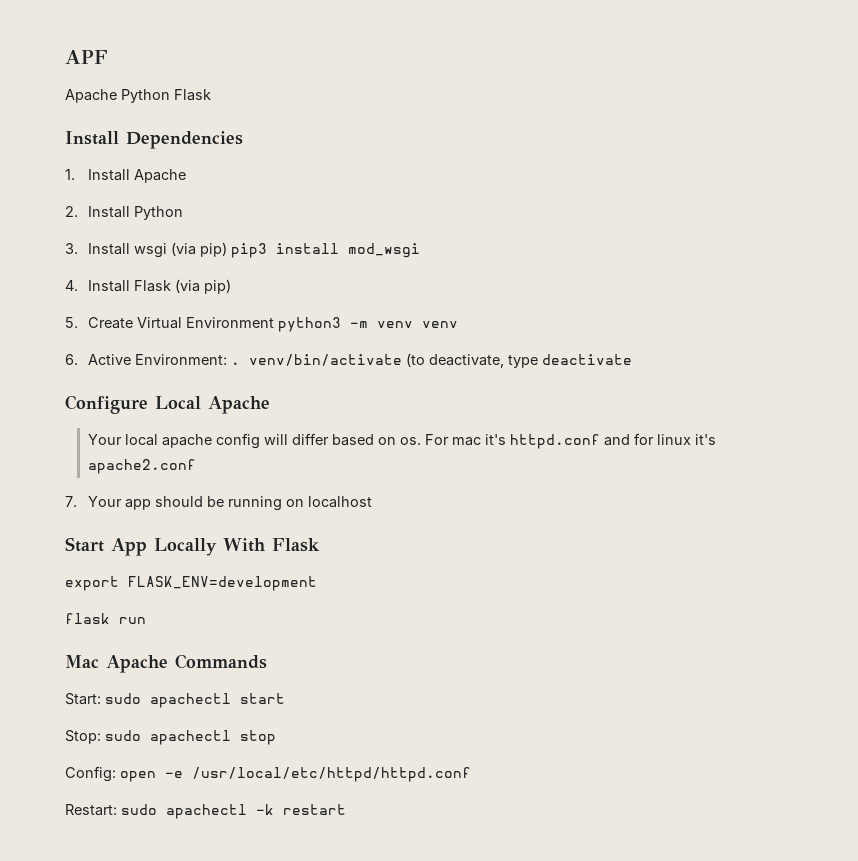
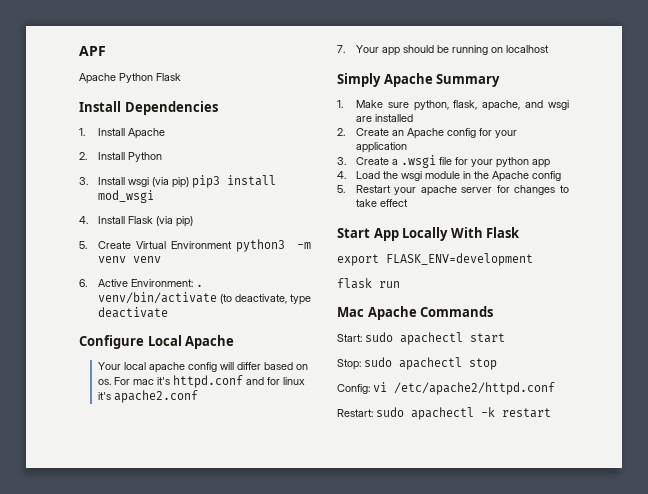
(372, 502) none -> [337,73,501,87] [337,100,569,111] [355,114,413,122] [337,128,517,139] [355,142,407,153] [337,155,550,168] [337,171,561,182] [337,185,569,196] [355,199,408,207] // Simply Apache Summary // 1. Make sure python, flask, apache, and wsgi are installed // 2. Create an Apache config for your application // 3. Create a .wsgi file for your python app // 4. Load the wsgi module in the Apache config // 5. Restart your apache server for changes to take effect
[120,767,471,782] open -e /usr/local/etc/httpd/httpd.conf -> [373,382,555,395] vi /etc/apache2/httpd.conf

